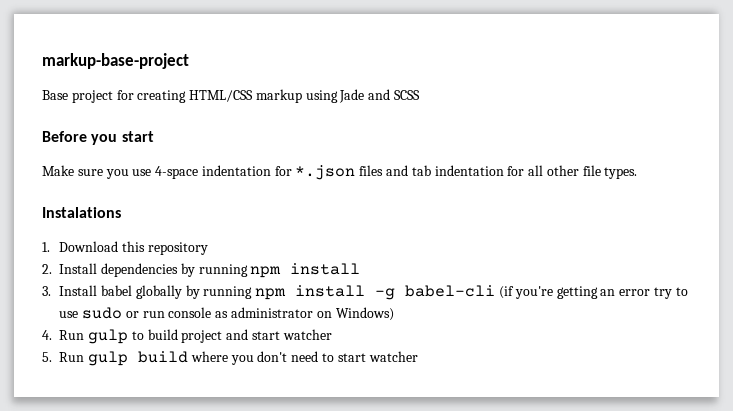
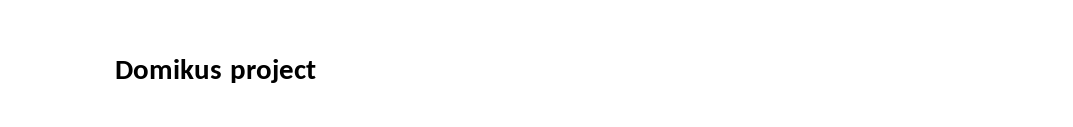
[42,53,189,69] [42,89,421,103] [42,131,154,145] [42,165,638,180] [42,207,121,218] [42,241,208,255] [42,263,361,278] [42,285,688,300] [59,307,394,321] [42,329,332,344] [42,351,418,366] markup-base-project // Base project for creating HTML/CSS markup using Jade and SCSS // Before you start // Make sure you use 4-space indentation for *.json files and tab indentation for all other file types. // Instalations // 1. Download this repository // 2. Install dependencies by running npm install // 3. Install babel globally by running npm install -g babel-cli (if you're getting an error try to use sudo or run console as administrator on Windows) // 4. Run gulp to build project and start watcher // 5. Run gulp build where you don't need to start watcher -> [115,59,316,83] Domikus project

